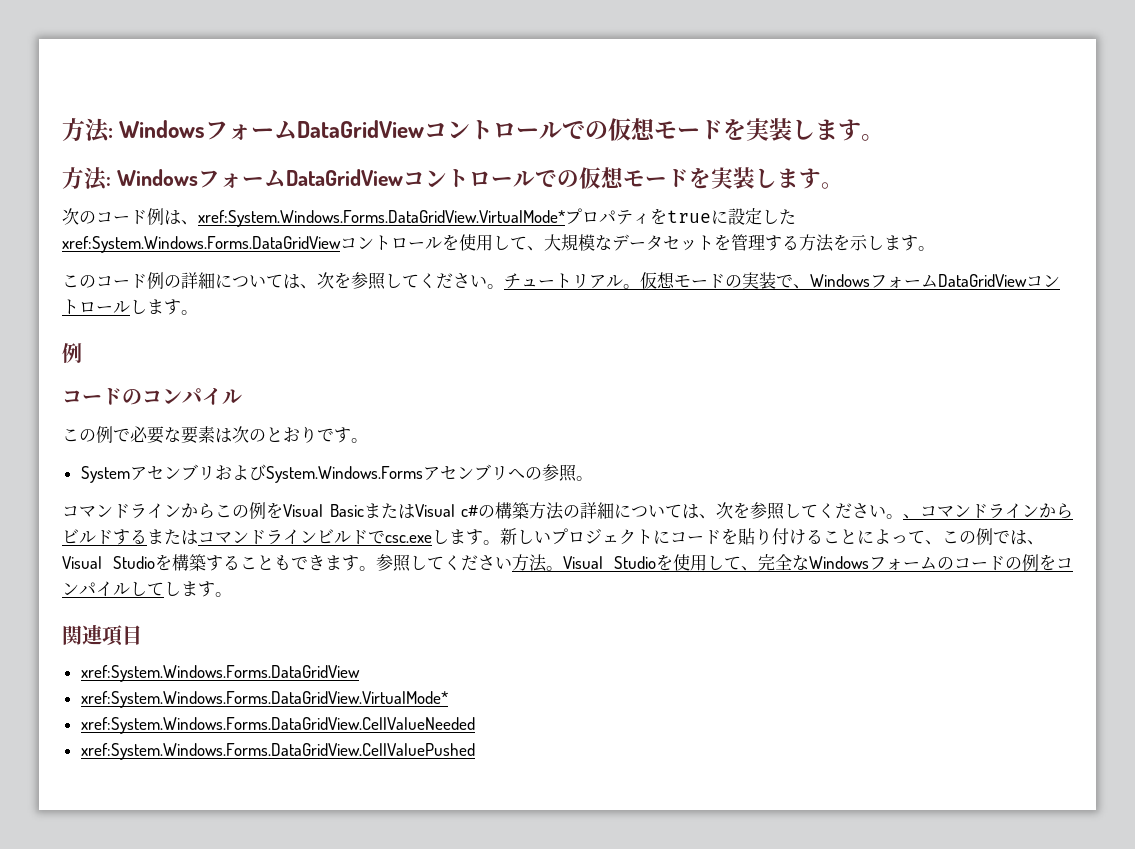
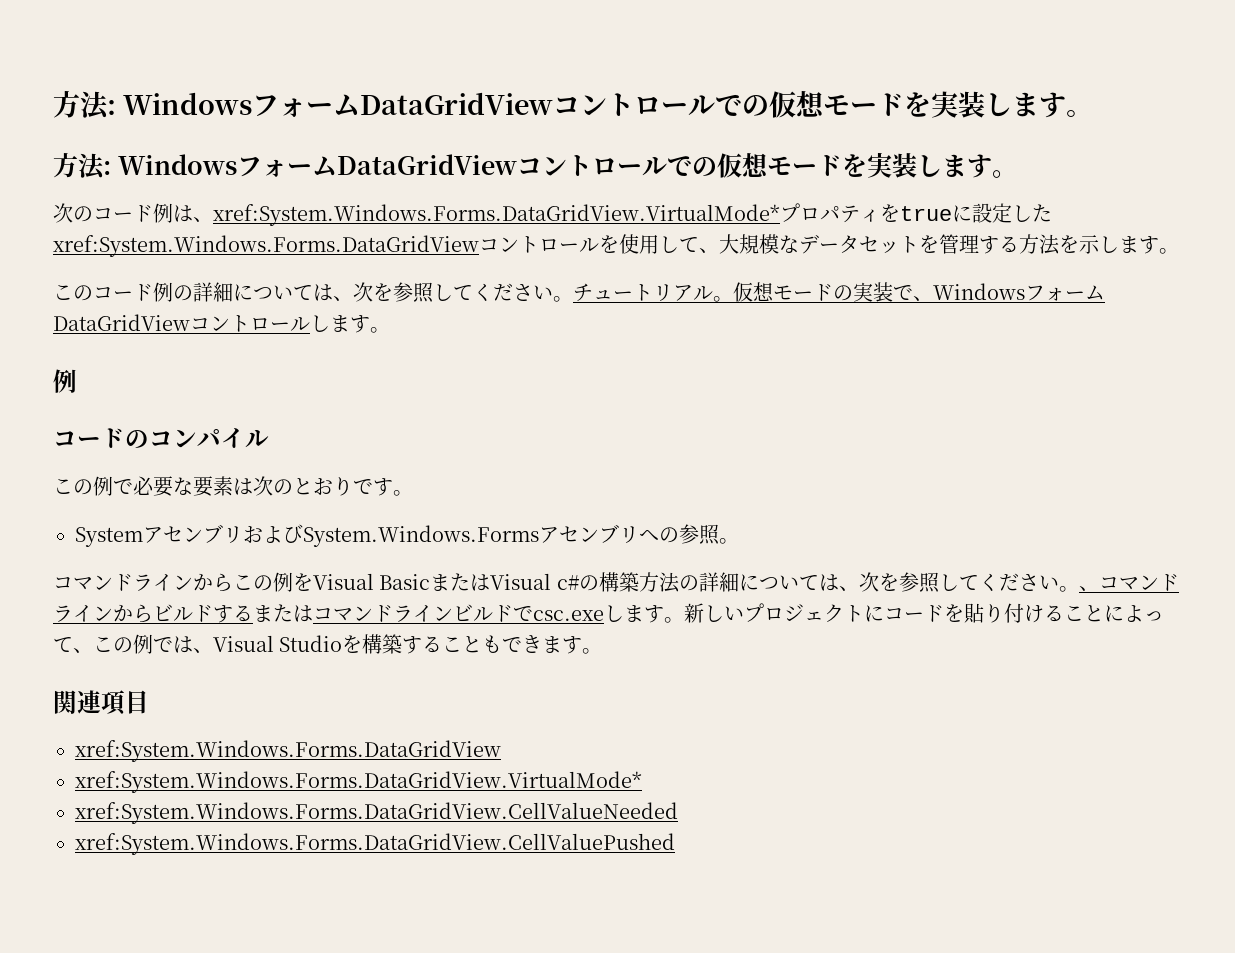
[376,554,1073,572] [62,581,232,597] 参照してください方法。Visual Studioを使用して、完全なWindowsフォームのコードの例をコンパイルしてします。 -> (603, 651) none

